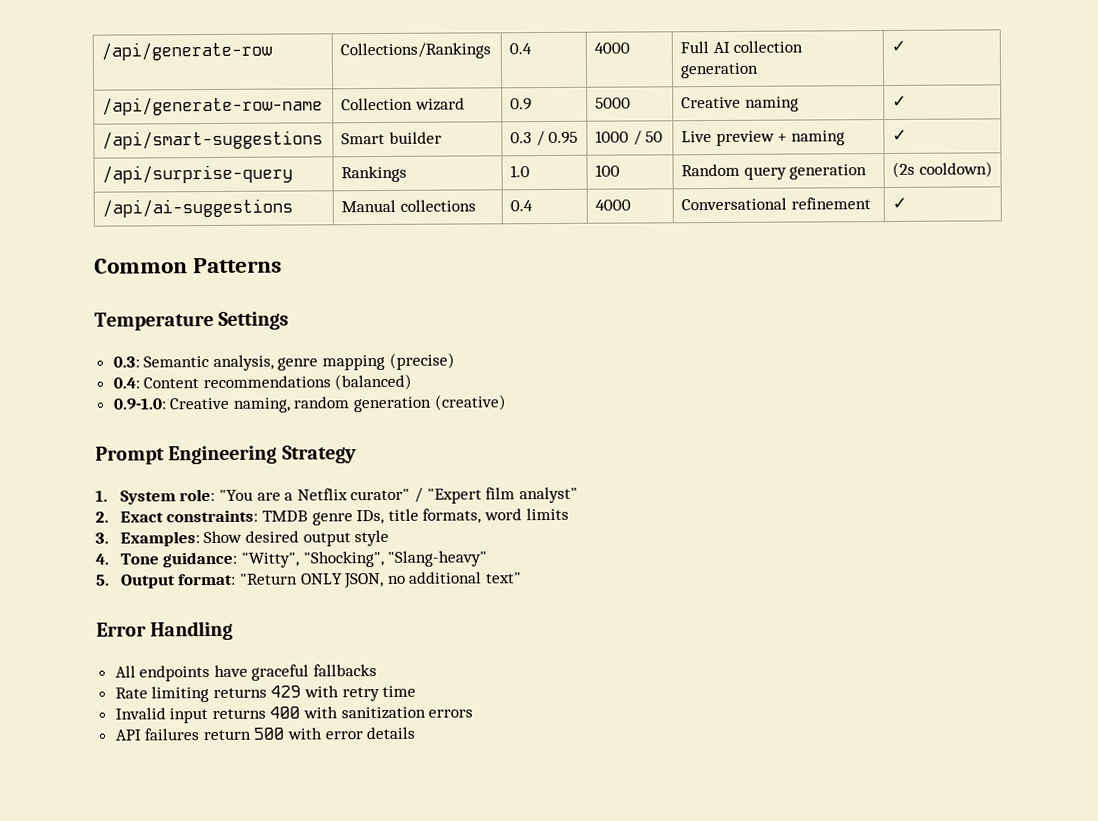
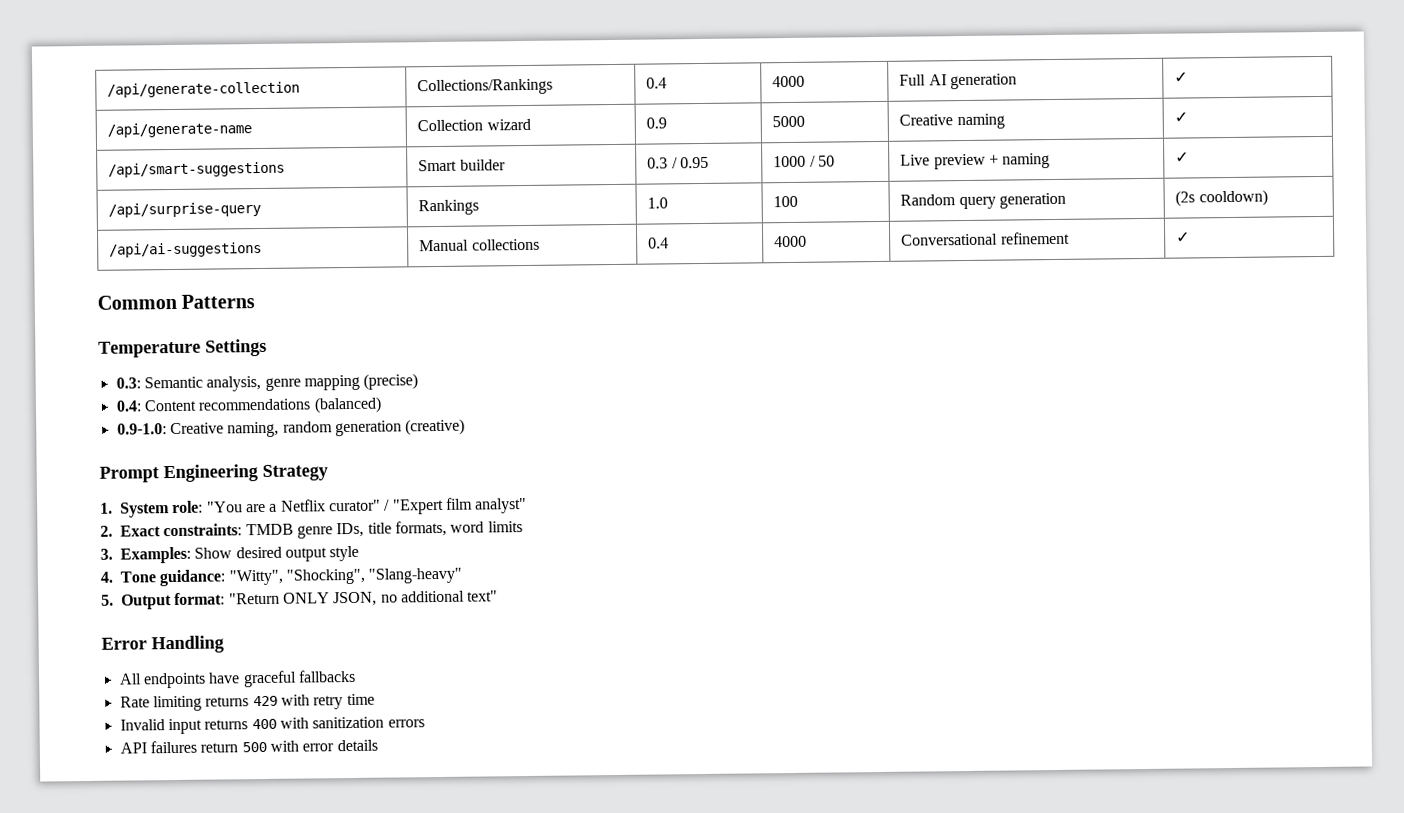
[101,41,273,61] /api/generate-row -> [107,81,301,98] /api/generate-collection
[733,40,804,53] collection -> (947, 80) none
[102,96,324,116] /api/generate-row-name -> [107,122,253,138] /api/generate-name

